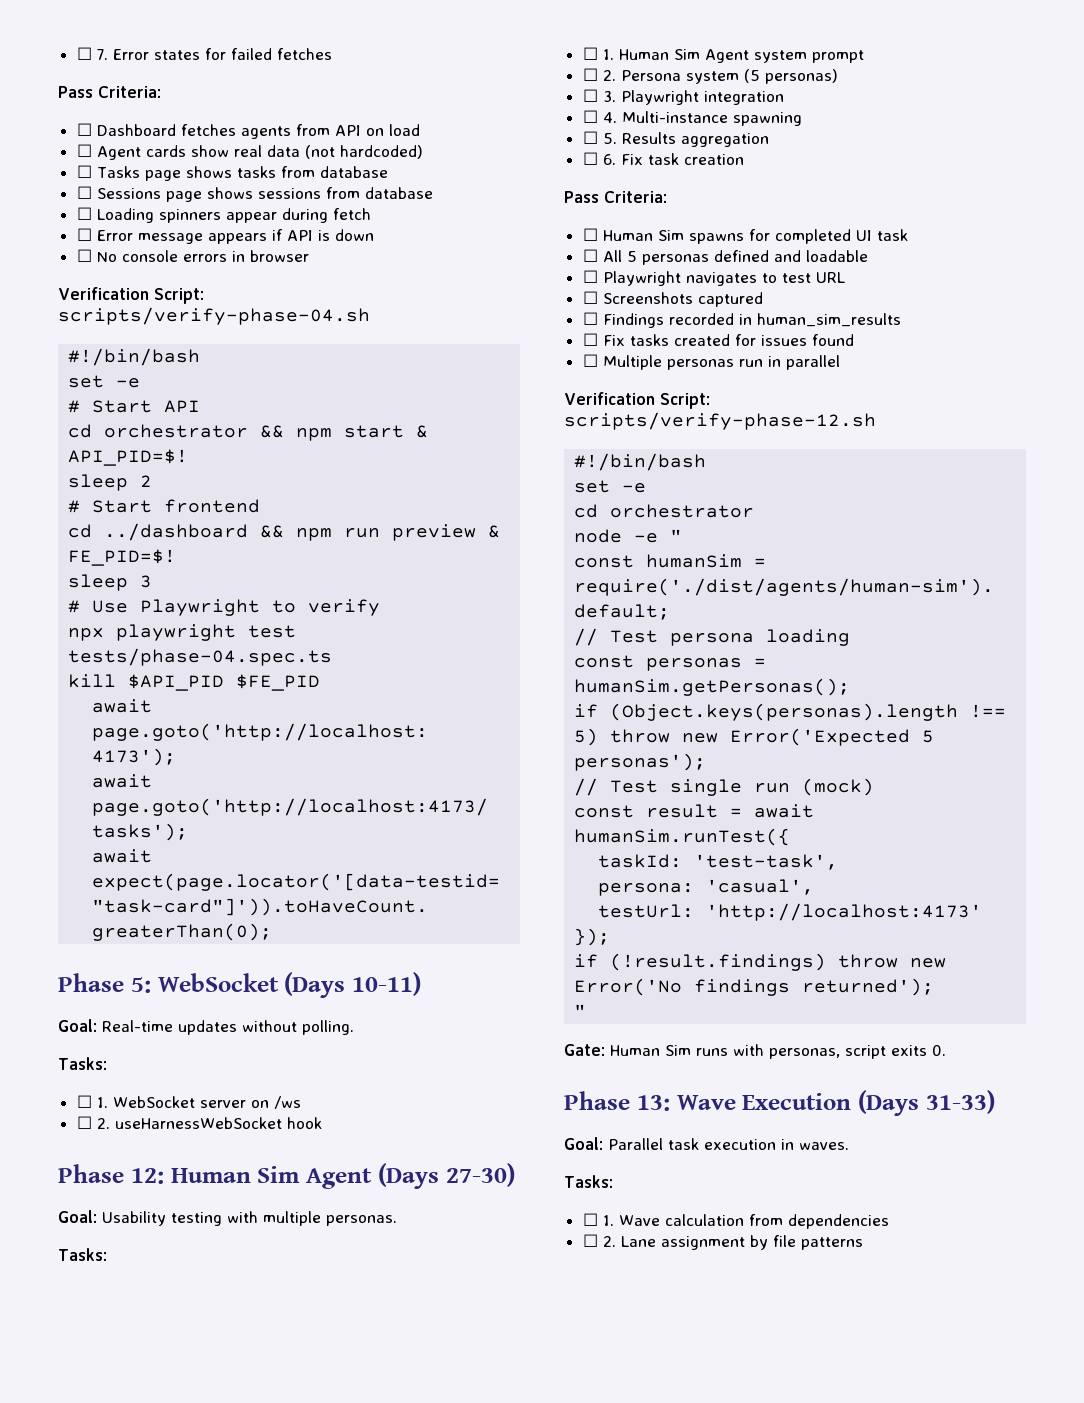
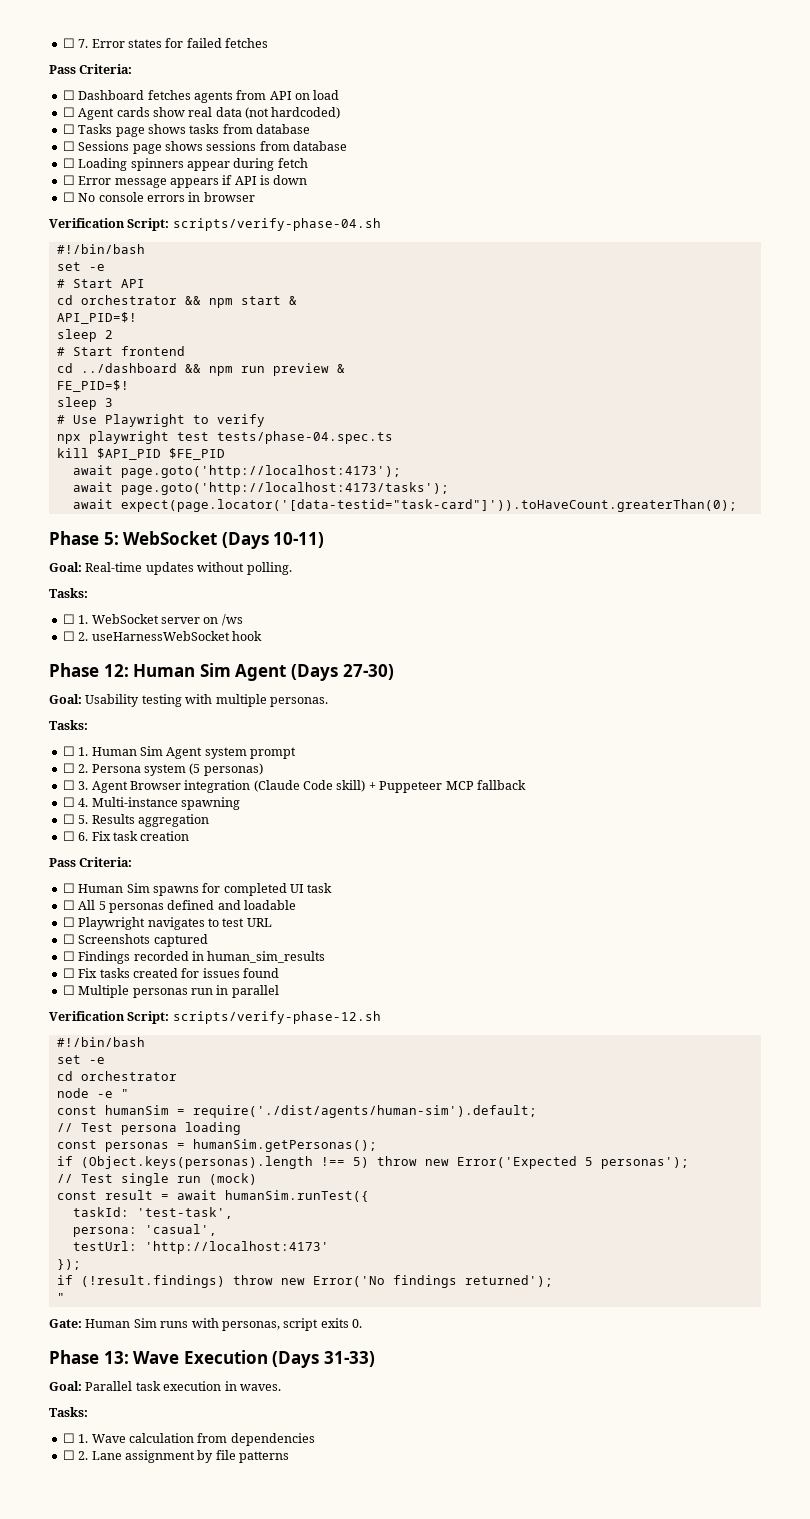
[620,90,699,105] Playwright -> [91,781,181,793] Agent Browser
(784, 98) none -> [253,780,526,793] (Claude Code skill) + Puppeteer MCP fallback

